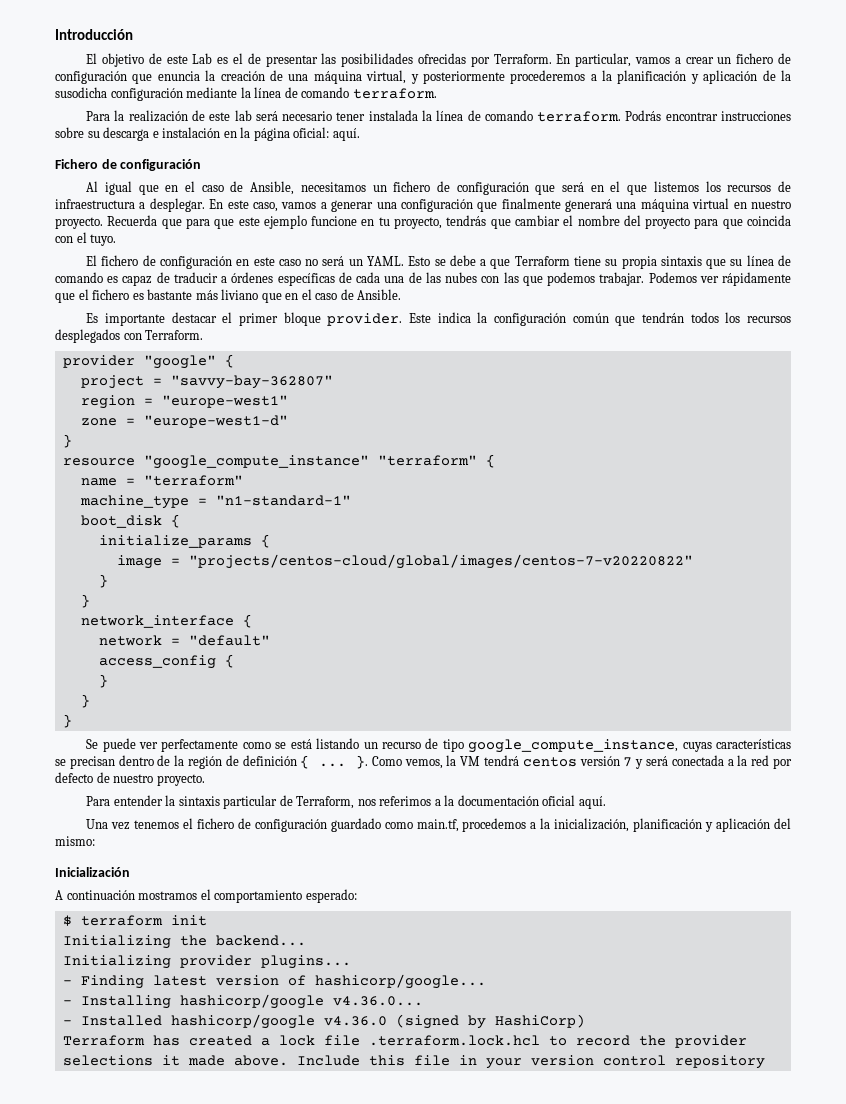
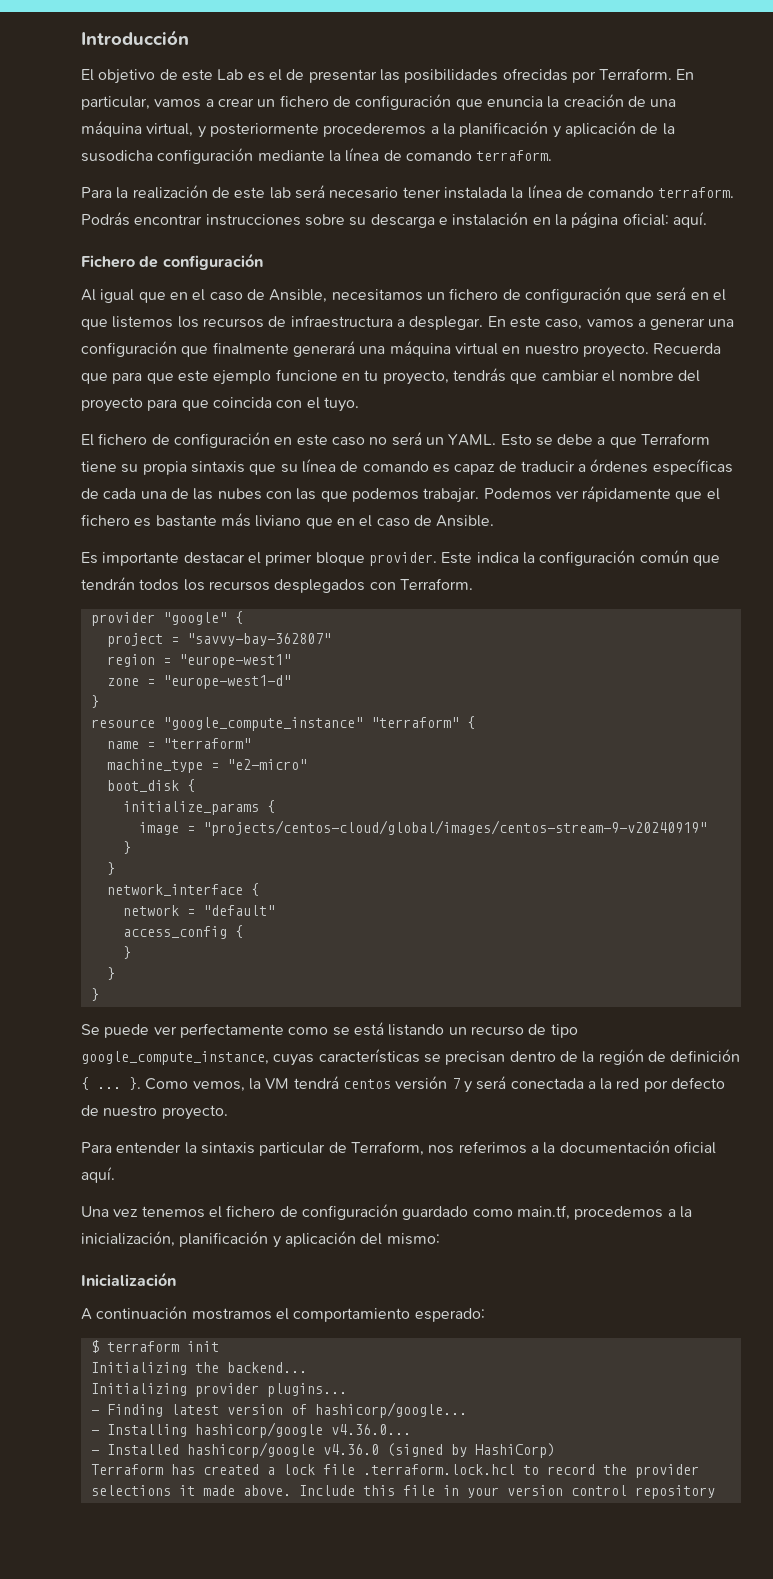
[215,495,351,506] "n1-standard-1" -> [226,759,307,770] "e2-micro"
[188,554,693,569] "projects/centos-cloud/global/images/centos-7-v20220822" -> [202,820,707,836] "projects/centos-cloud/global/images/centos-stream-9-v20240919"

